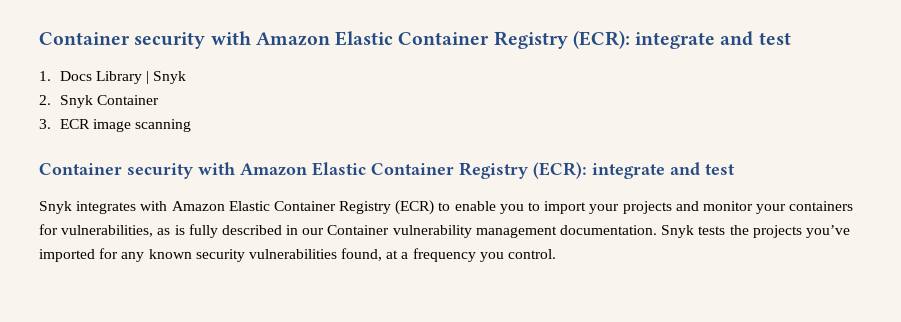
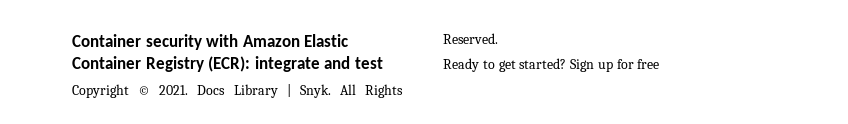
[39,71,187,84] [39,95,160,108] [39,119,192,132] [39,162,735,179] [39,200,854,215] [39,224,850,238] [39,248,557,262] 1. Docs Library | Snyk // 2. Snyk Container // 3. ECR image scanning // Container security with Amazon Elastic Container Registry (ECR): integrate and test // Snyk integrates with Amazon Elastic Container Registry (ECR) to enable you to import your projects and monitor your containers for vulnerabilities, as is fully described in our Container vulnerability management documentation. Snyk tests the projects you’ve imported for any known security vulnerabilities found, at a frequency you control. -> [72,84,403,98] [443,33,498,44] [443,58,660,72] Copyright © 2021. Docs Library | Snyk. All Rights Reserved. // Ready to get started? Sign up for free

